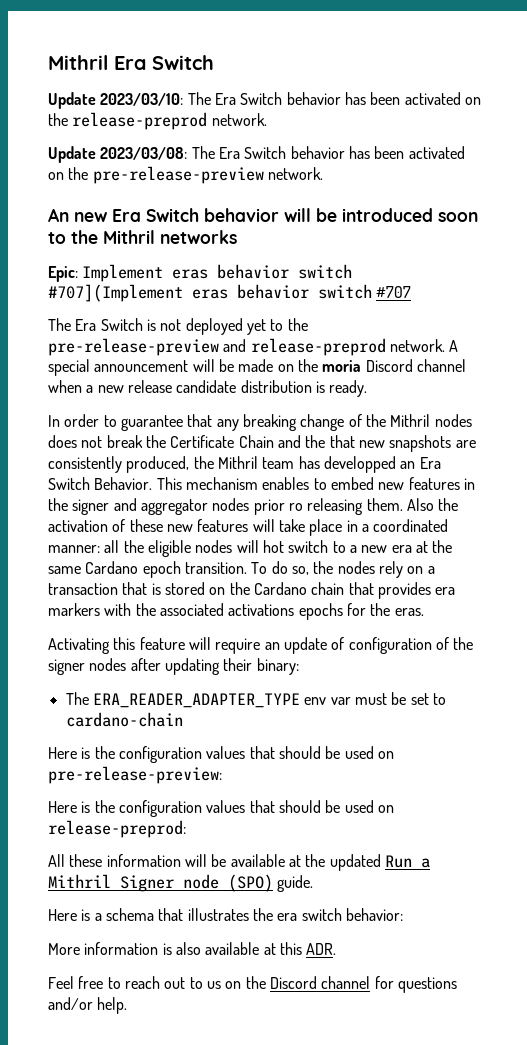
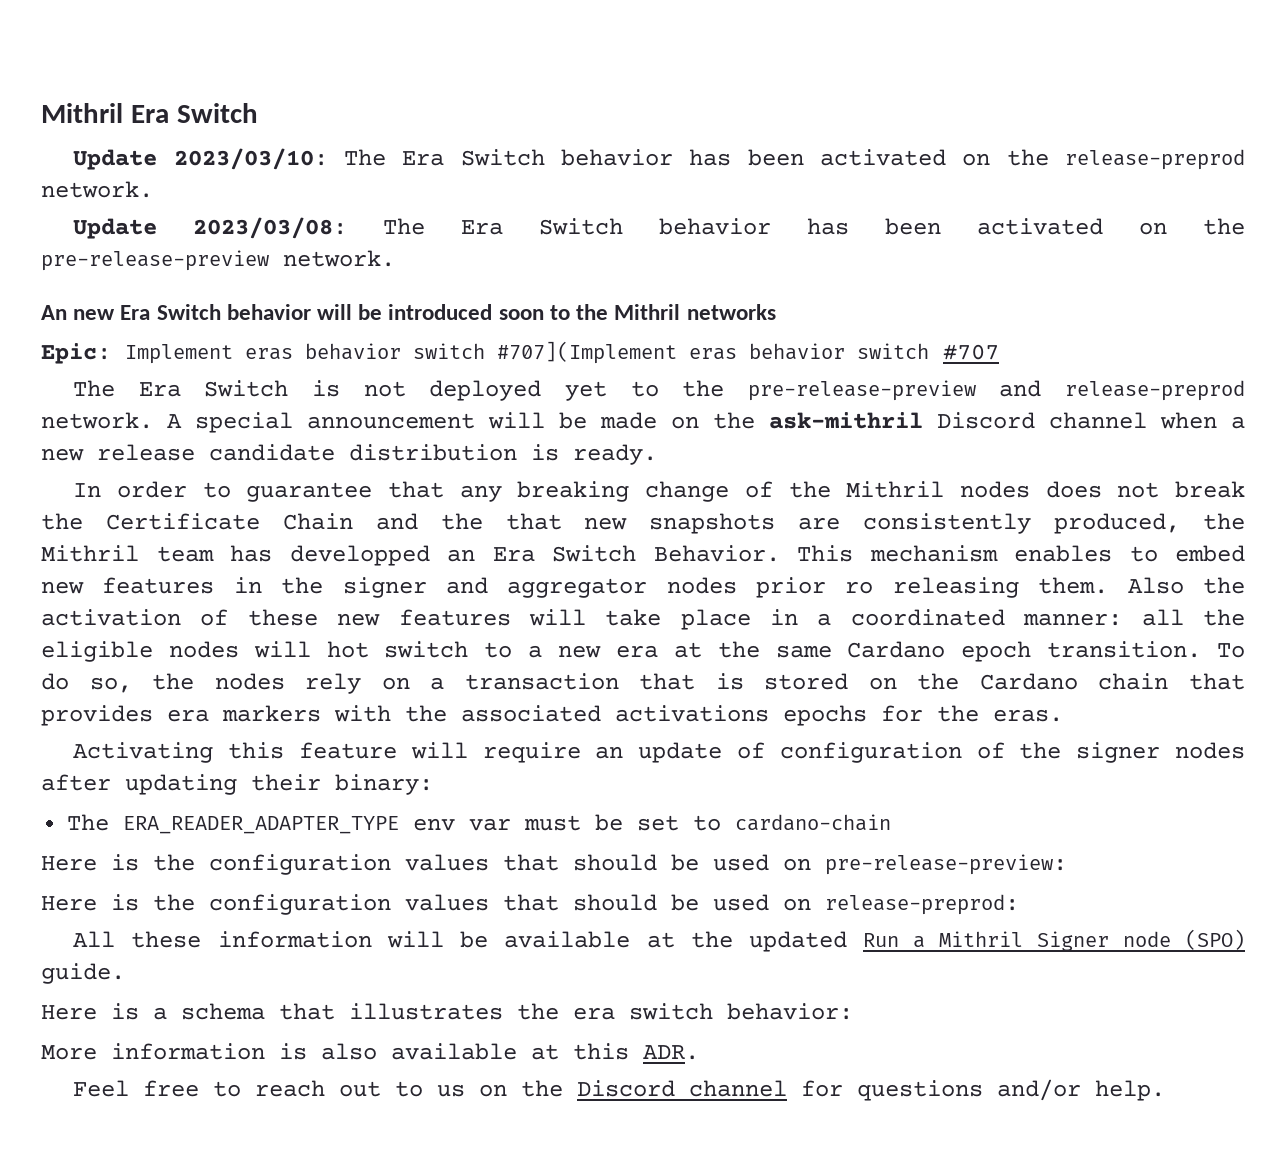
[322,360,362,372] moria -> [769,412,923,429] ask-mithril

